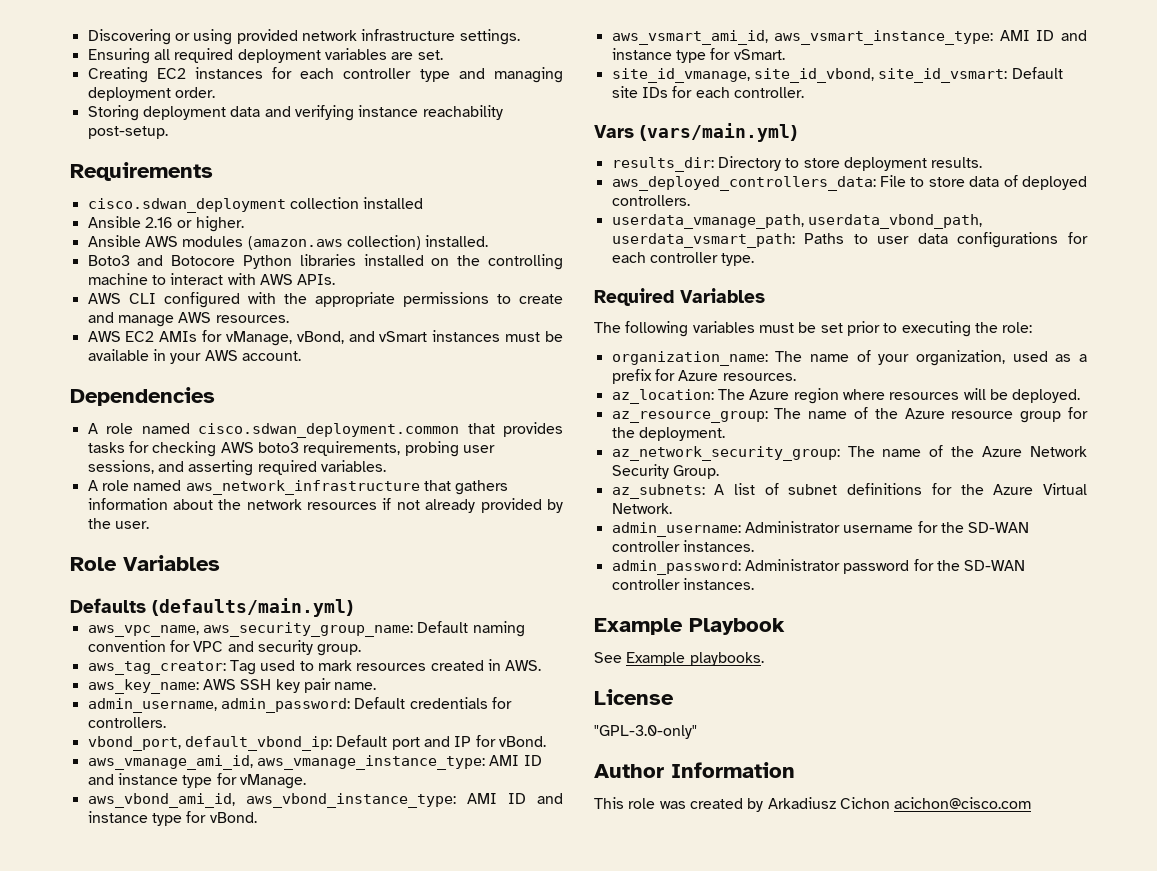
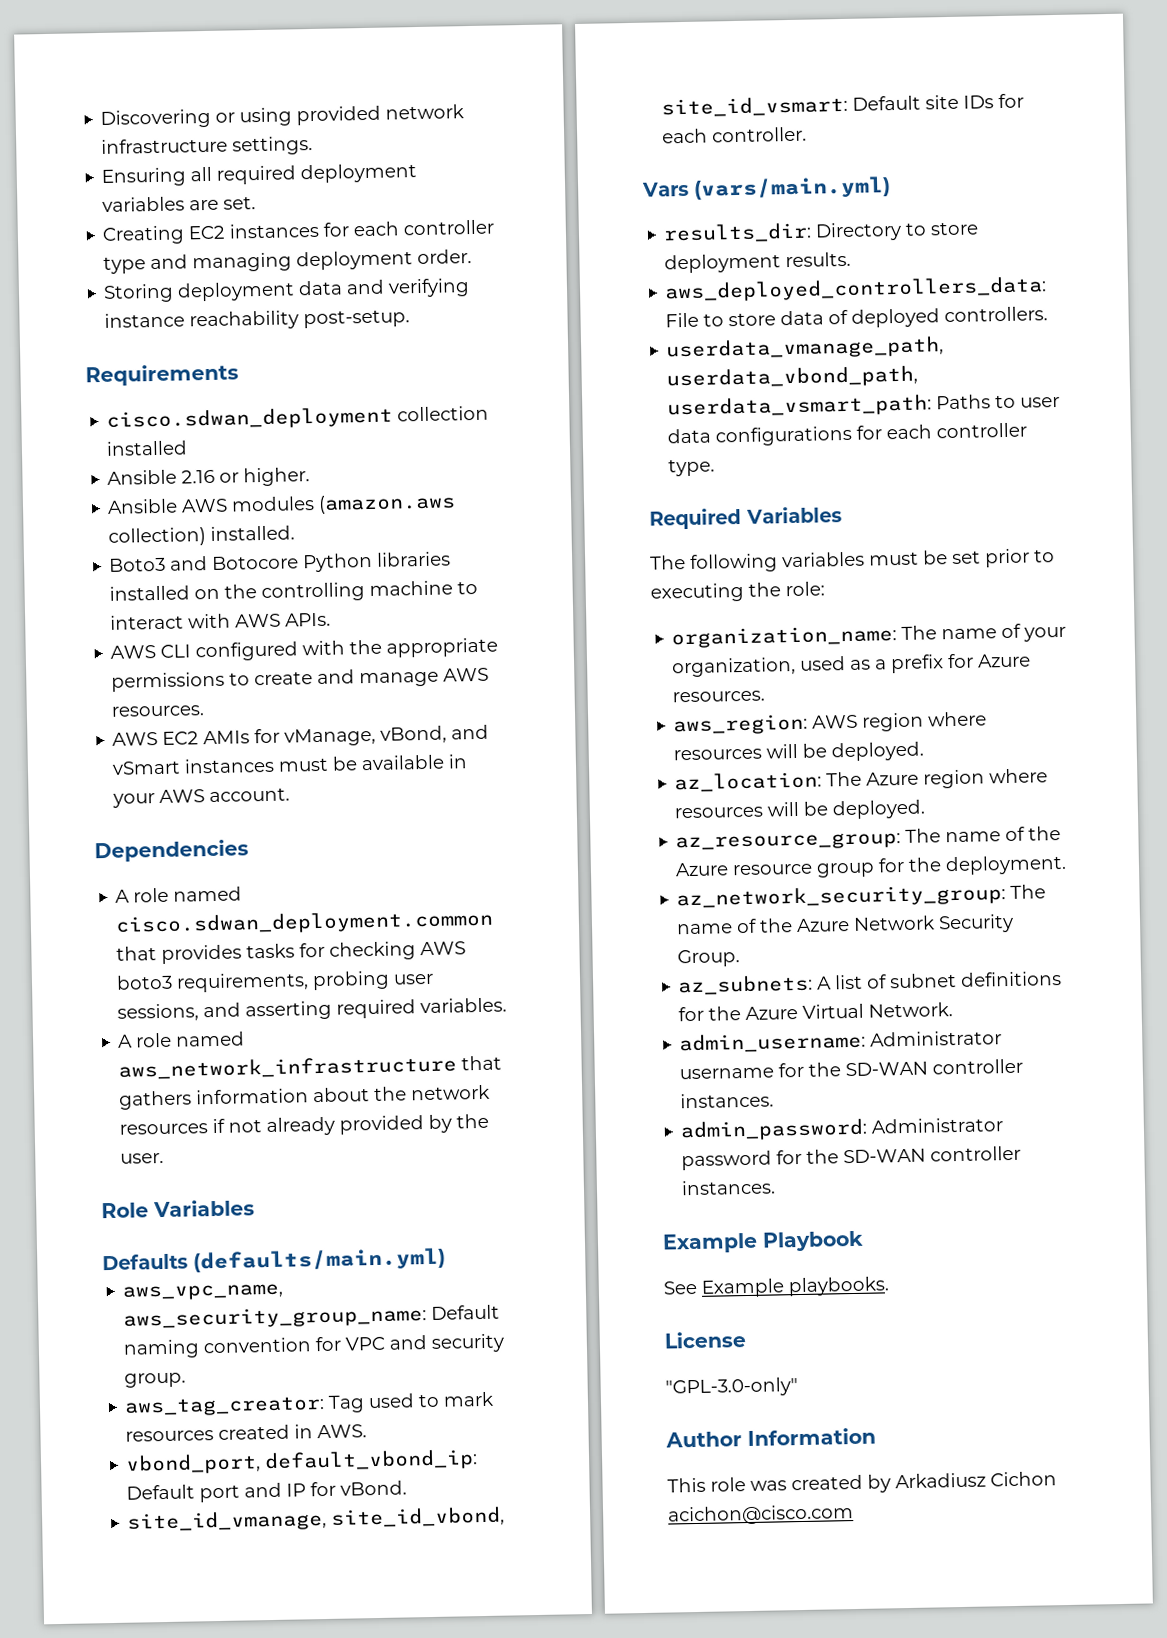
[87,678,377,694] [87,697,512,713] [87,717,166,728] // aws_key_name: AWS SSH key pair name. // admin_username, admin_password: Default credentials for controllers. -> (368, 1431) none
[87,755,542,770] [87,773,306,789] [87,793,563,808] [87,811,257,826] [611,30,1087,45] [611,48,785,63] // aws_vmanage_ami_id, aws_vmanage_instance_type: AMI ID and instance type for vManage. // aws_vbond_ami_id, aws_vbond_instance_type: AMI ID and instance type for vBond. // aws_vsmart_ami_id, aws_vsmart_instance_type: AMI ID and instance type for vSmart. -> (408, 1488) none
(796, 377) none -> [673,711,988,736] [673,741,925,762] // aws_region: AWS region where resources will be deployed.

